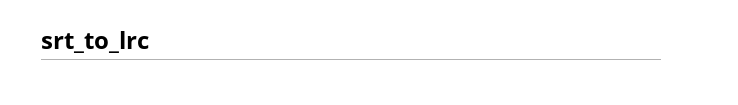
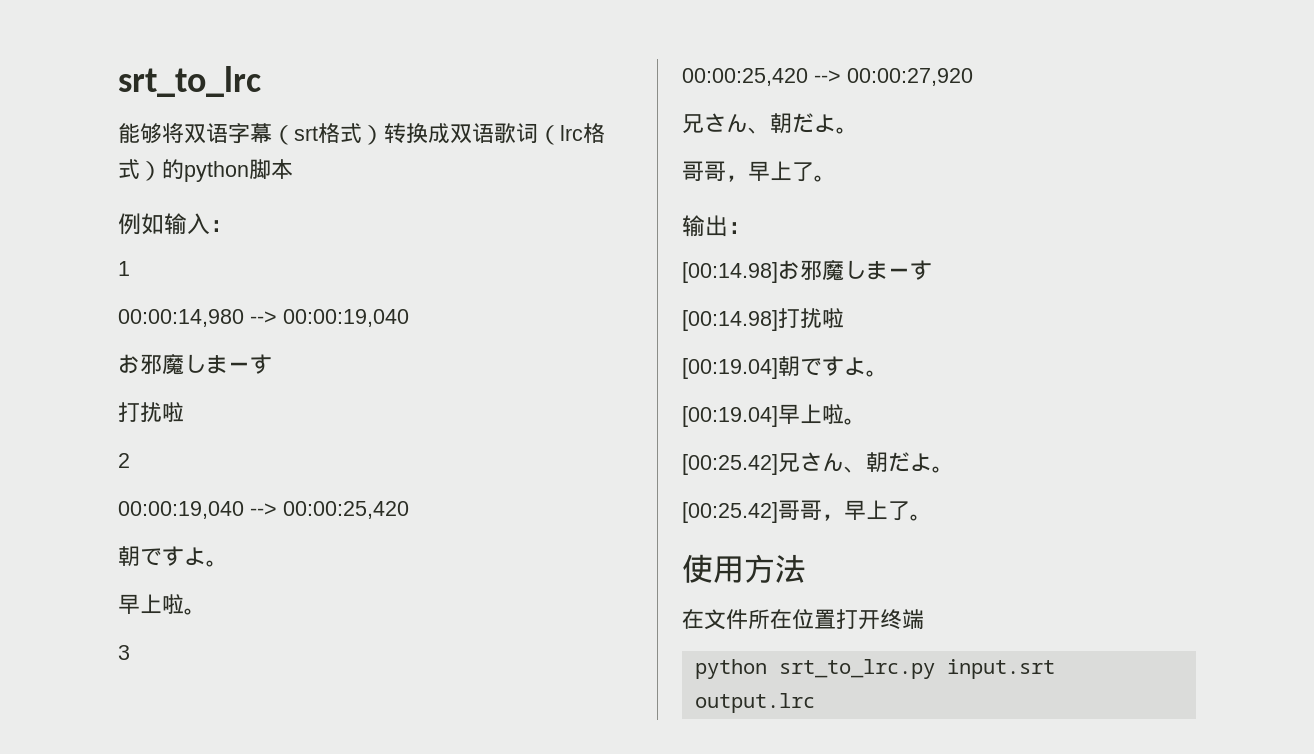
(149, 42) none -> [118,122,605,145] [118,159,293,182] [118,213,233,235] [118,261,130,276] [118,309,409,327] [118,354,272,375] [118,402,184,422] [118,453,130,468] [118,501,409,519] [118,546,228,567] [118,594,206,615] [118,645,130,660] [682,68,973,86] [682,113,858,134] [682,161,836,182] [682,215,751,237] [682,260,932,283] [682,308,844,331] [682,356,888,379] [682,404,866,427] [682,452,954,475] [682,500,932,523] [682,554,806,583] [682,609,924,630] [694,659,1055,679] [694,693,815,713] // 能够将双语字幕（srt格式）转换成双语歌词（lrc格式）的python脚本 // 例如输入： // 1 // 00:00:14,980 --> 00:00:19,040 // お邪魔しまーす // 打扰啦 // 2 // 00:00:19,040 --> 00:00:25,420 // 朝ですよ。 // 早上啦。 // 3 // 00:00:25,420 --> 00:00:27,920 // 兄さん、朝だよ。 // 哥哥，早上了。 // 输出： // [00:14.98]お邪魔しまーす // [00:14.98]打扰啦 // [00:19.04]朝ですよ。 // [00:19.04]早上啦。 // [00:25.42]兄さん、朝だよ。 // [00:25.42]哥哥，早上了。 // 使用方法 // 在文件所在位置打开终端 // python srt_to_lrc.py input.srt output.lrc

